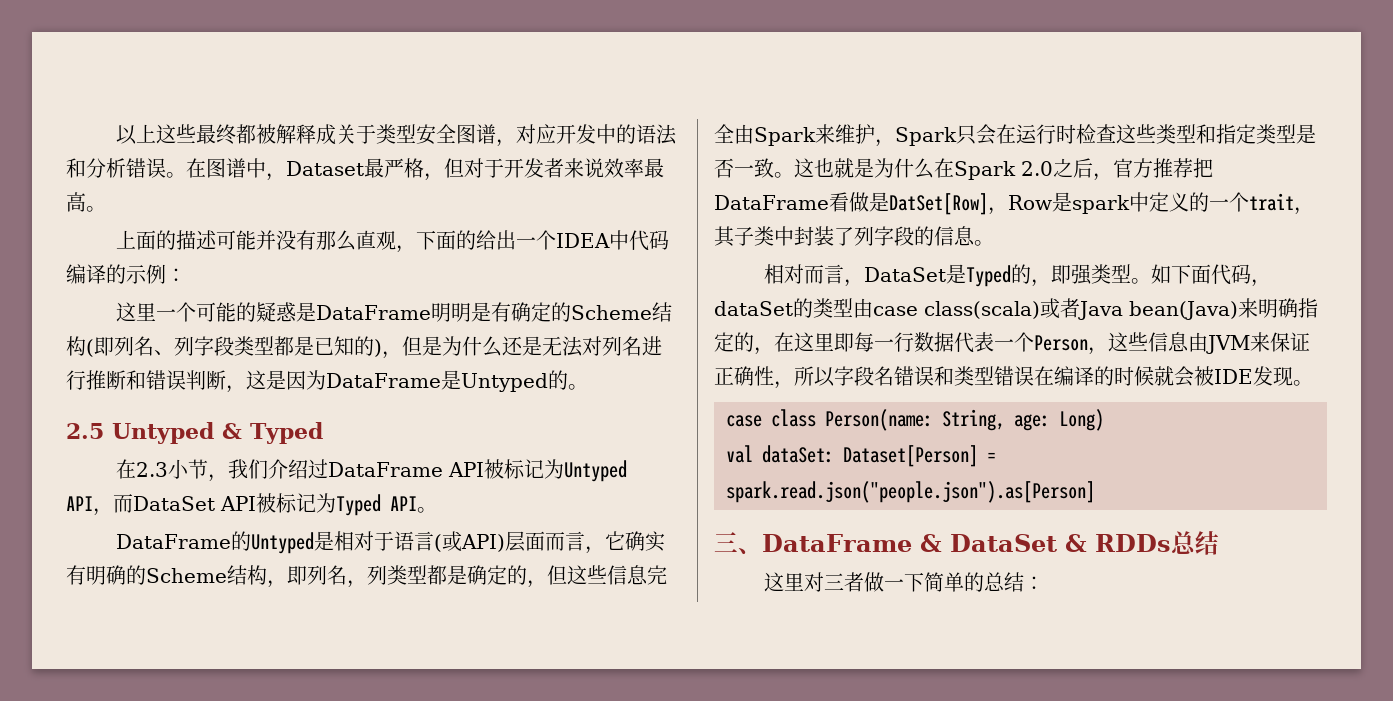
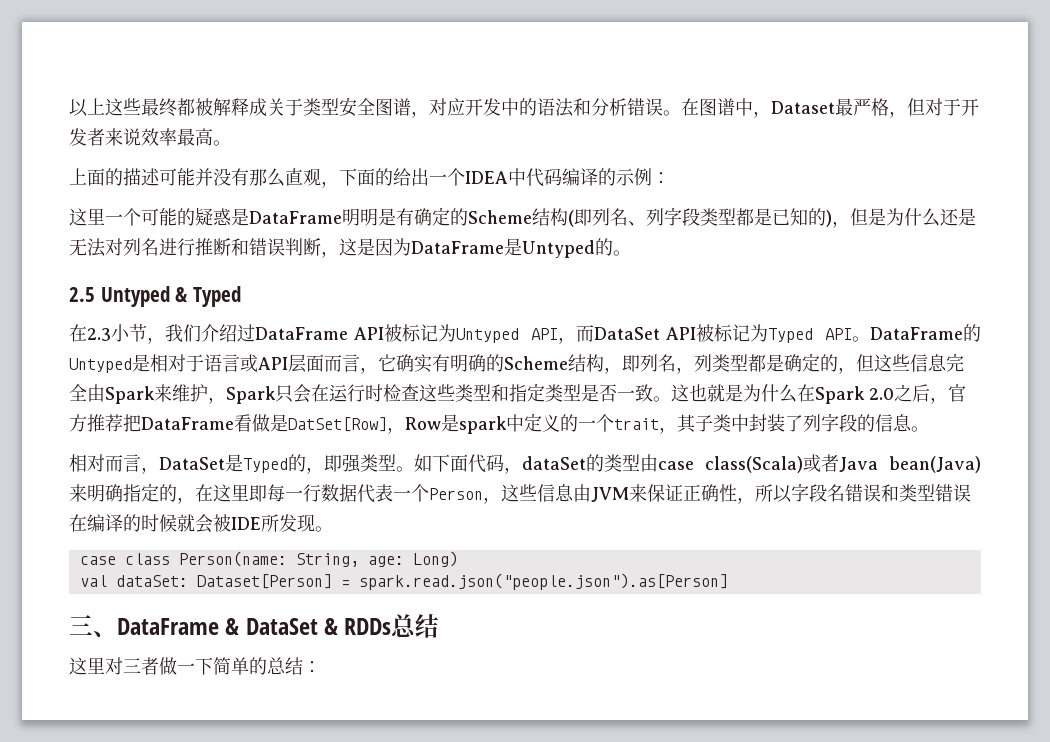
(437, 510) // -> (870, 339) none
[433,531,505,552] (或API) -> [240,354,288,372] 或API
[924,301,1040,319] class(scala) -> [705,456,803,473] class(Scala)
(1253, 376) none -> [261,514,279,532] 所

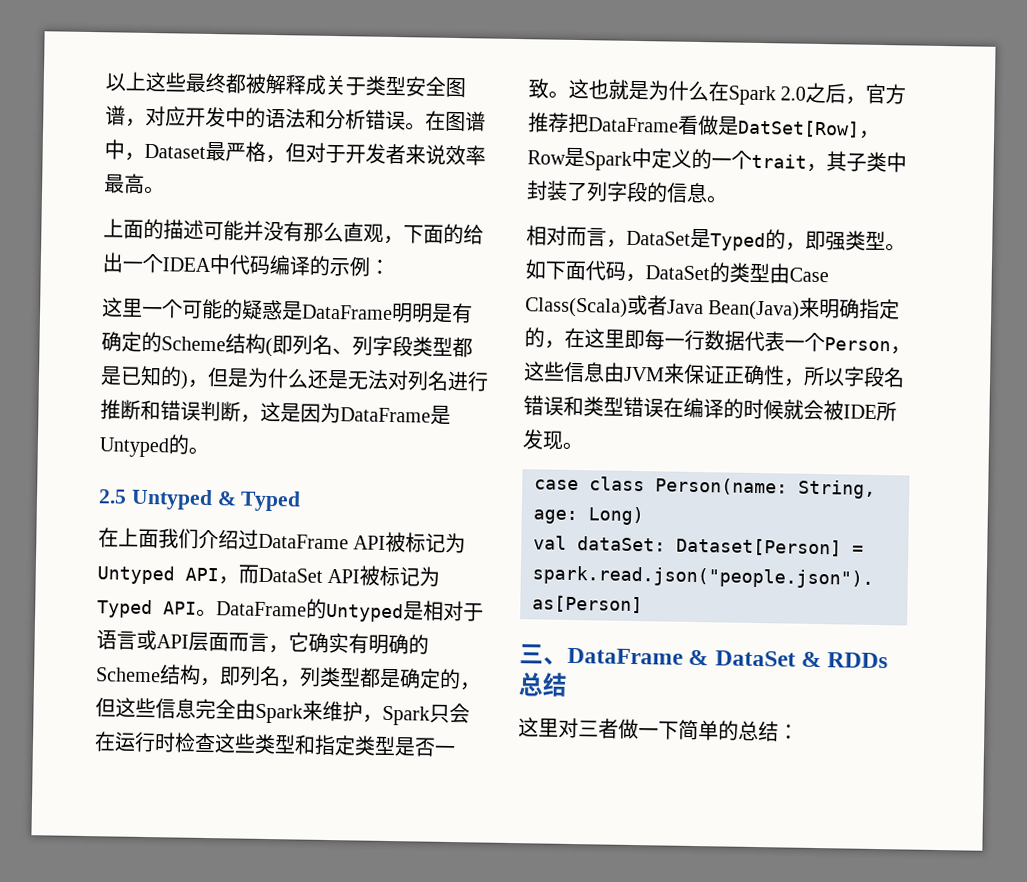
[87,324,165,344] 2.3小节， -> [118,527,159,549] 上面
[459,416,507,434] spark -> [584,151,632,171] Spark
[522,456,586,470] dataSet -> [645,265,710,281] DataSet
[658,456,803,473] case class(Scala) -> [789,267,829,283] [525,297,628,318] Case Class(Scala)
[889,456,981,473] bean(Java) -> [708,300,801,321] Bean(Java)

